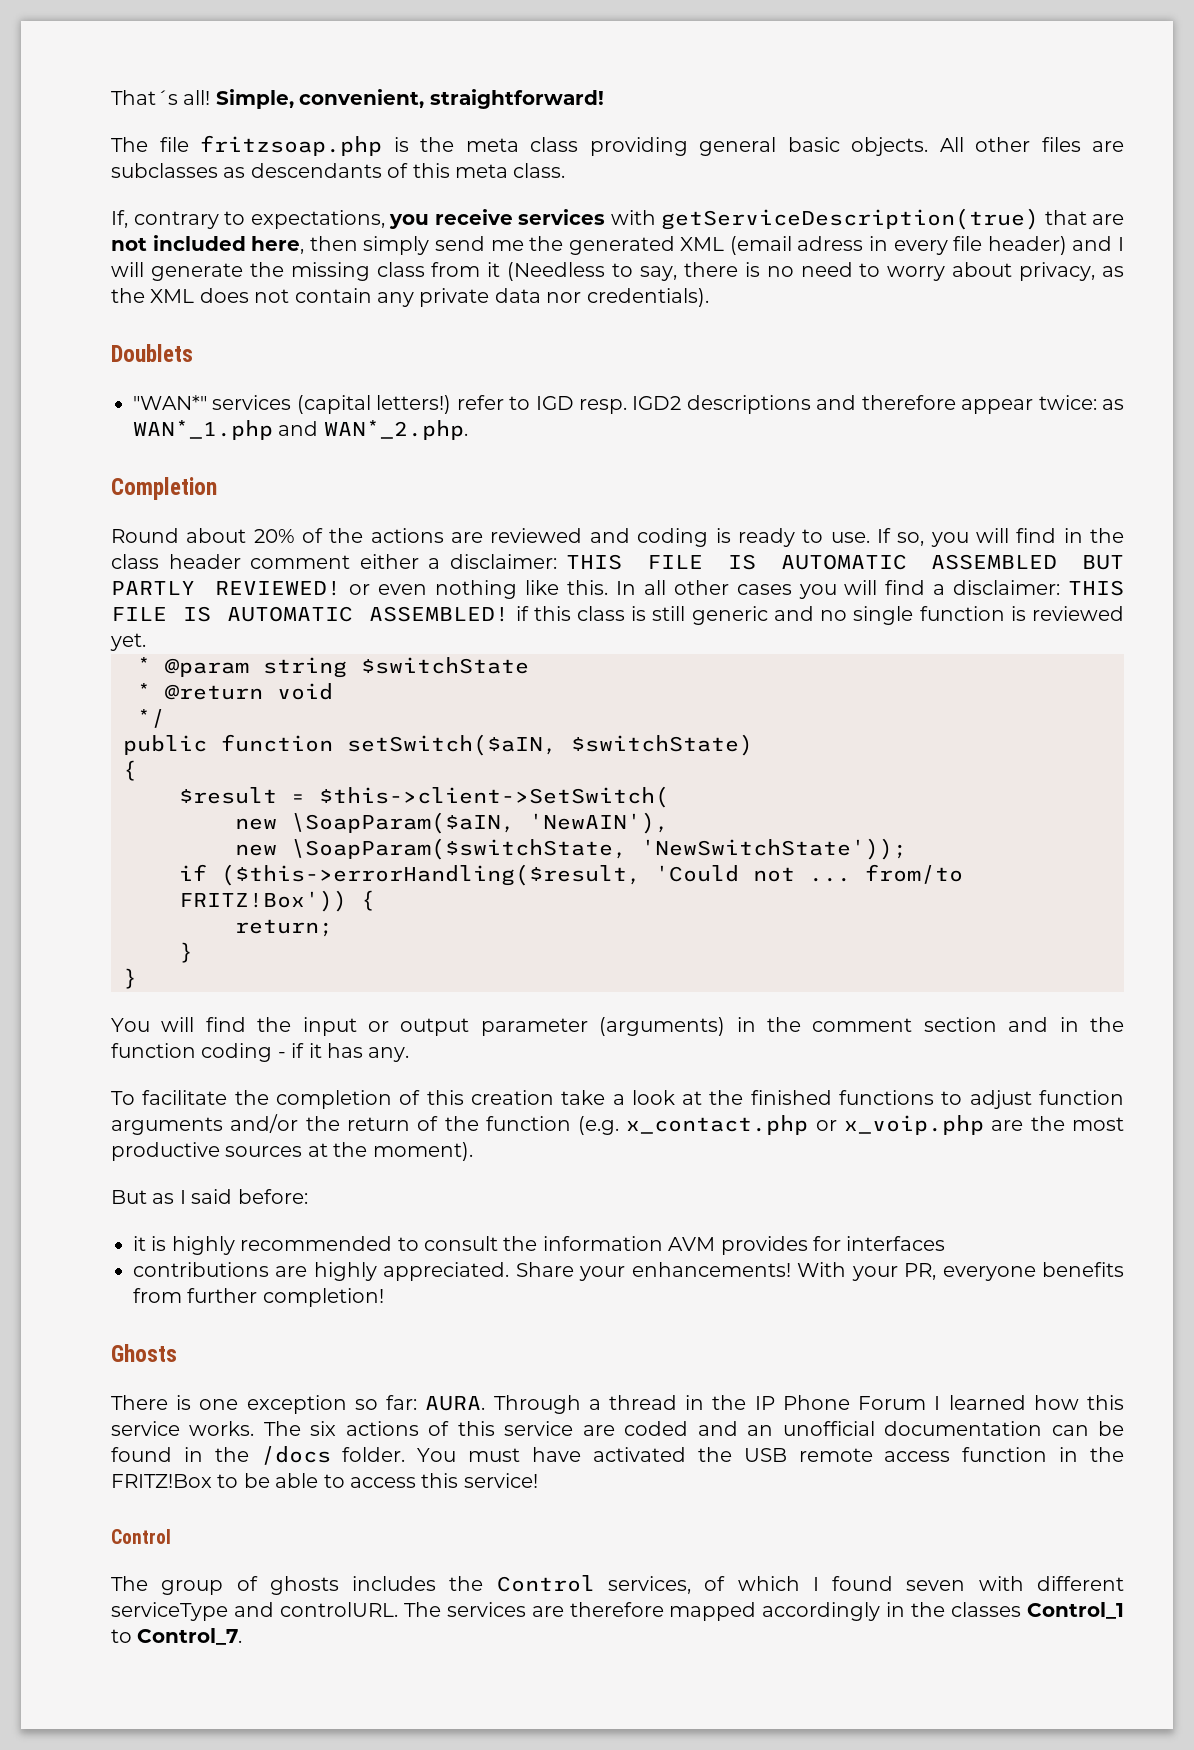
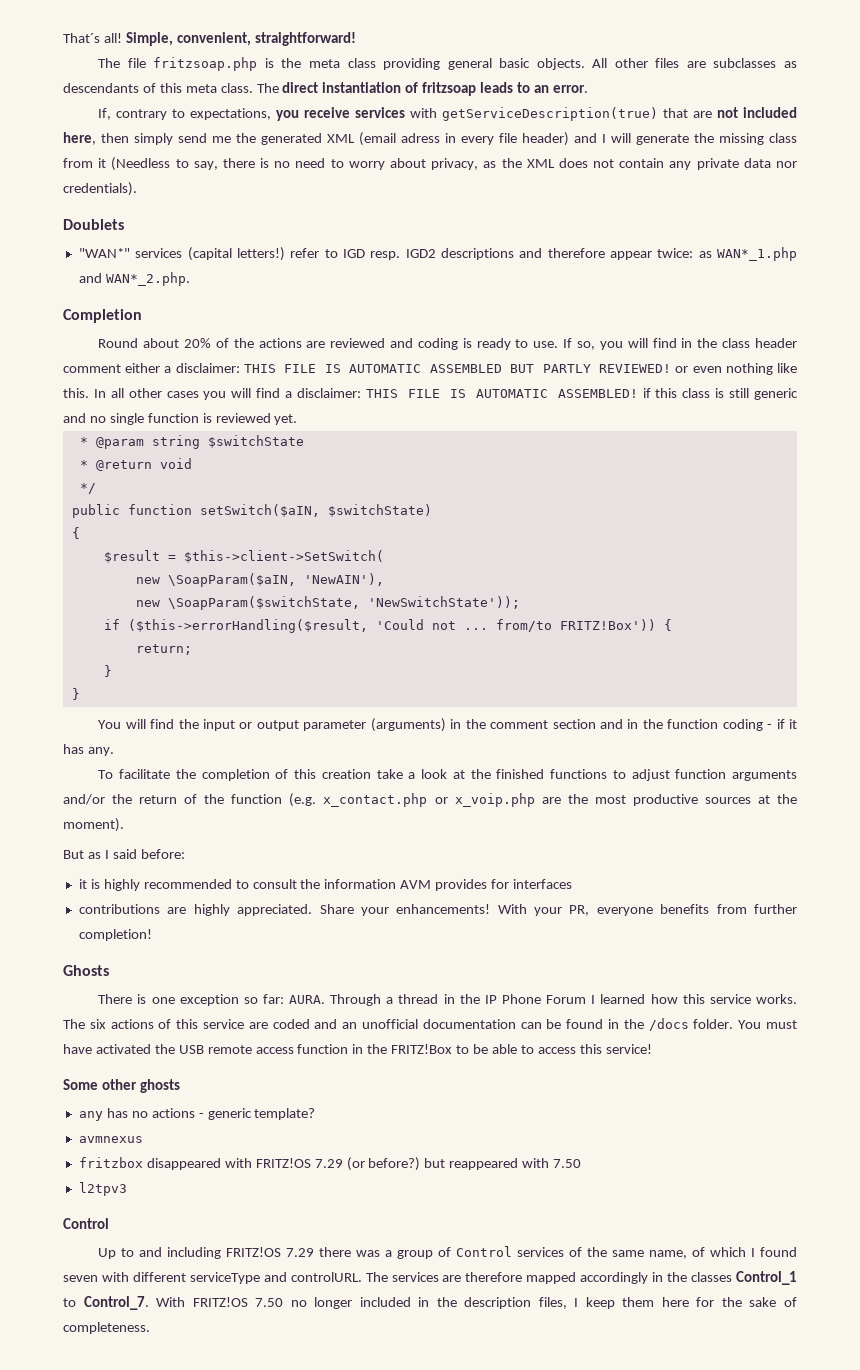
(566, 170) none -> [256,82,588,96] The direct instantiation of fritzsoap leads to an error.
[111,1529,171,1544] [111,1575,691,1595] Control // The group of ghosts includes the Control services, -> [63,1079,180,1093] [78,1108,316,1121] [78,1136,143,1143] [78,1157,582,1171] [78,1182,127,1196] [63,1218,109,1229] [98,1246,688,1259] Some other ghosts // any has no actions - generic template? // avmnexus // fritzbox disappeared with FRITZ!OS 7.29 (or before?) but reappeared with 7.50 // l2tpv3 // Control // Up to and including FRITZ!OS 7.29 there was a group of Control services of the same name,
(243, 1636) none -> [156,1297,797,1309] [63,1322,150,1334] With FRITZ!OS 7.50 no longer included in the description files, I keep them here for the sake of completeness.

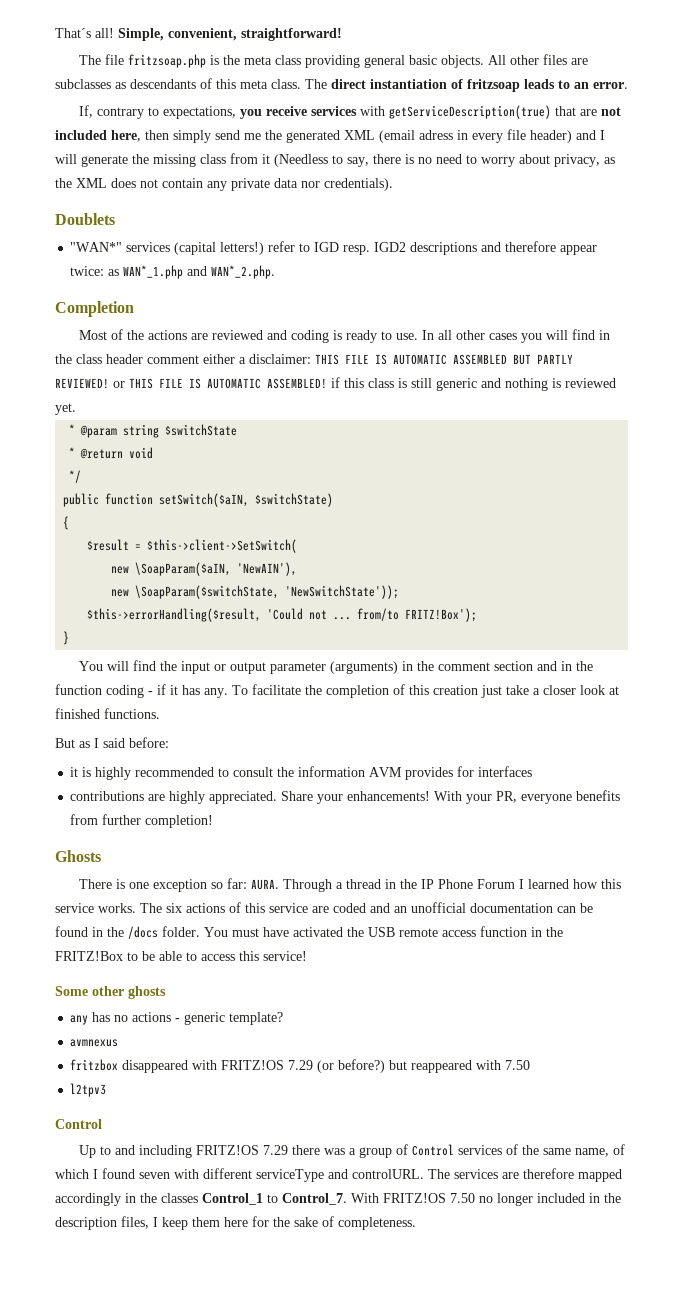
[98,338,211,348] Round about 20% -> [78,330,107,340] Most
[563,338,596,350] If so, -> [421,330,517,340] In all other cases
[692,363,797,375] [63,388,361,400] even nothing like this. In all other cases you will find a disclaimer: -> (125, 384) none
[89,413,199,425] no single function -> [505,378,548,391] nothing
[103,619,368,633] if ($this->errorHandling($result, -> [87,608,262,622] $this->errorHandling($result,
[559,619,672,631] [135,644,192,655] [103,665,112,677] FRITZ!Box')) { // return; // } -> [405,608,478,622] FRITZ!Box');
(114, 751) // -> (228, 693) none
(371, 774) none -> [481,685,502,698] just
(416, 775) none -> [543,685,576,695] closer
[470,769,798,781] [63,793,797,807] [63,818,124,832] the finished functions to adjust function arguments and/or the return of the function (e.g. x_contact.php or x_voip.php are the most productive sources at the moment). -> [55,708,160,719] finished functions.

